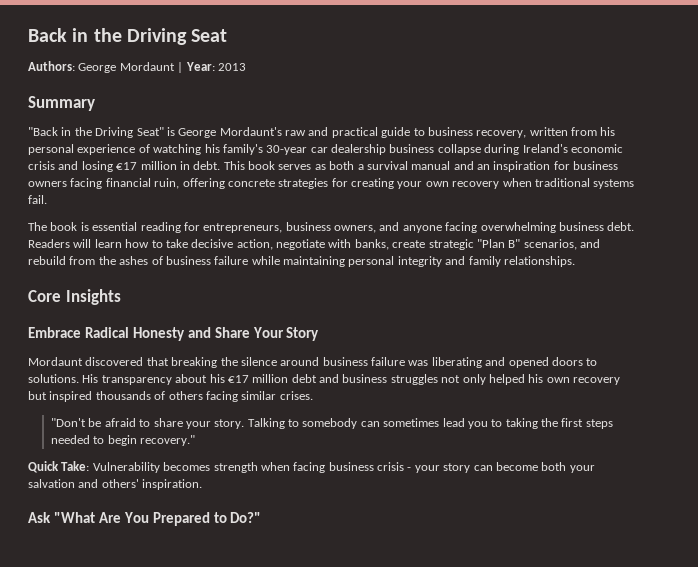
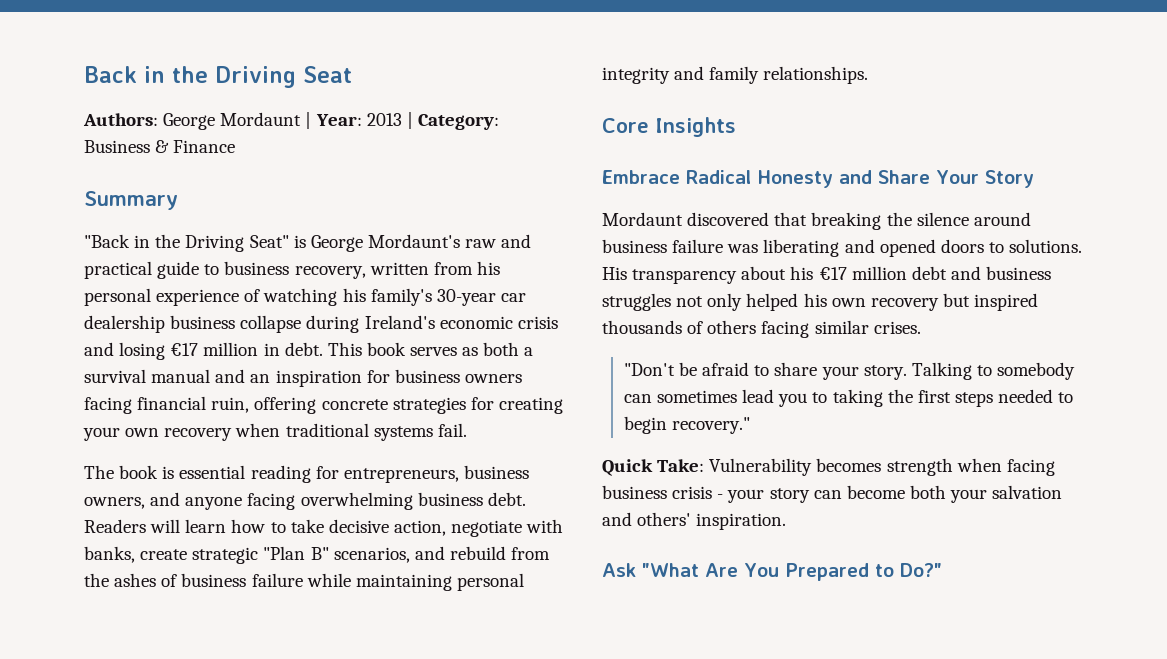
(246, 67) none -> [406,112,499,130] [84,140,236,153] | Category: Business & Finance

